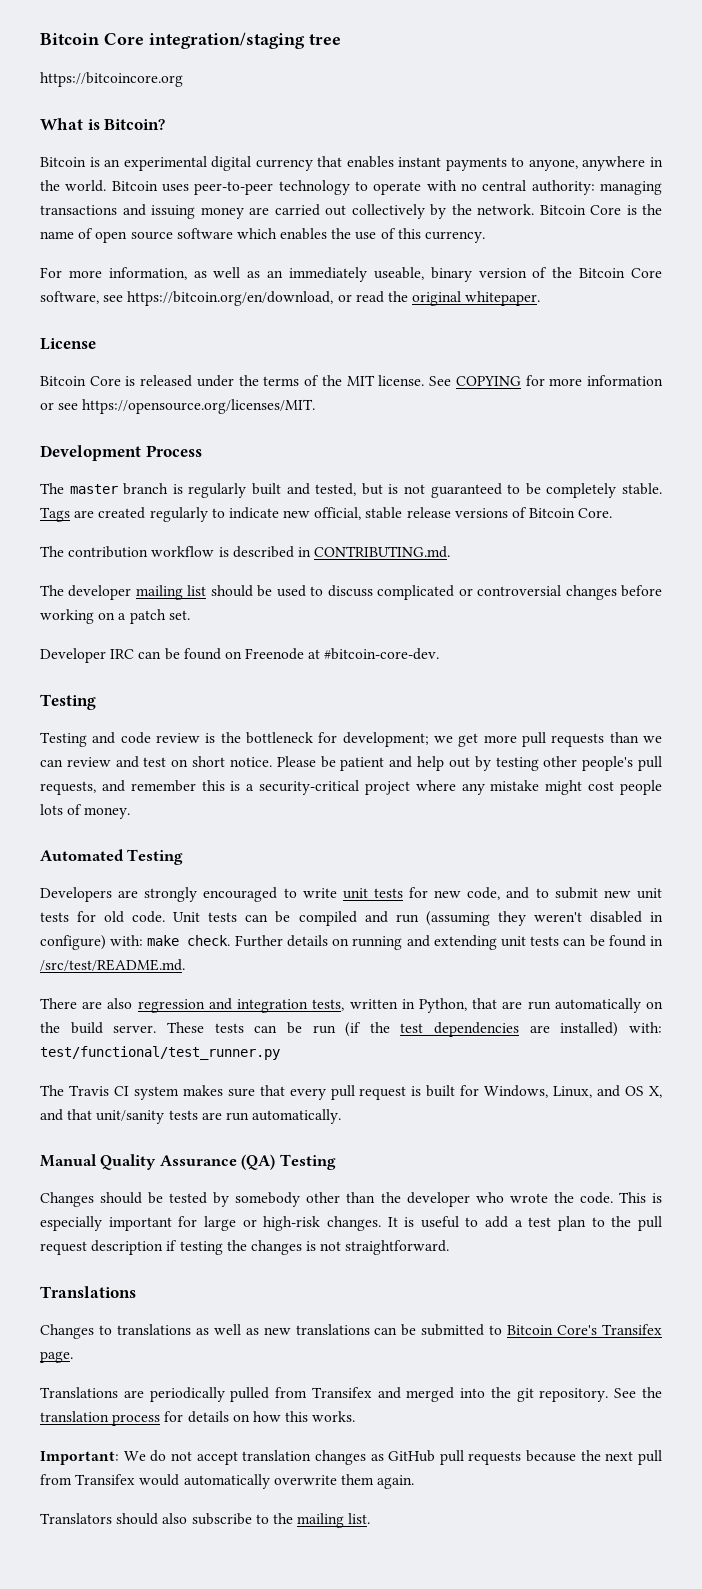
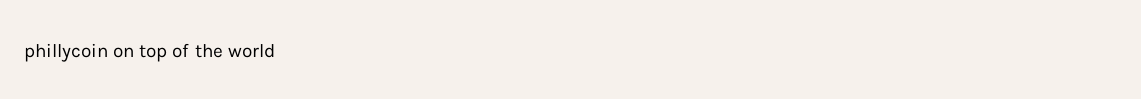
[40,32,341,49] [40,72,183,87] [40,118,166,130] [40,156,664,171] [40,180,662,195] [40,204,662,219] [40,228,486,243] [40,267,662,282] [40,291,541,306] [40,338,96,350] [40,375,664,387] [40,399,316,414] [40,445,202,461] [40,483,663,498] [40,507,613,522] [40,546,451,558] [40,585,662,600] [40,609,190,624] [40,648,440,663] [40,694,96,710] [40,732,662,747] [40,756,662,771] [40,780,662,795] [40,804,131,819] [40,849,184,865] [40,887,662,902] [40,911,663,926] [40,935,663,950] [40,959,185,971] [40,998,663,1013] [40,1022,663,1037] [40,1046,280,1060] [40,1085,663,1100] [40,1109,342,1124] [40,1154,336,1170] [40,1192,663,1207] [40,1216,662,1231] [40,1240,450,1255] [40,1286,136,1298] [40,1324,662,1339] [40,1351,73,1363] [40,1387,662,1402] [40,1411,356,1426] [40,1450,662,1465] [40,1474,415,1489] [40,1513,371,1528] Bitcoin Core integration/staging tree // https://bitcoincore.org // What is Bitcoin? // Bitcoin is an experimental digital currency that enables instant payments to anyone, anywhere in the world. Bitcoin uses peer-to-peer technology to operate with no central authority: managing transactions and issuing money are carried out collectively by the network. Bitcoin Core is the name of open source software which enables the use of this currency. // For more information, as well as an immediately useable, binary version of the Bitcoin Core software, see https://bitcoin.org/en/download, or read the original whitepaper. // License // Bitcoin Core is released under the terms of the MIT license. See COPYING for more information or see https://opensource.org/licenses/MIT. // Development Process // The master branch is regularly built and tested, but is not guaranteed to be completely stable. Tags are created regularly to indicate new official, stable release versions of Bitcoin Core. // The contribution workflow is described in CONTRIBUTING.md. // The developer mailing list should be used to discuss complicated or controversial changes before working on a patch set. // Developer IRC can be found on Freenode at #bitcoin-core-dev. // Testing // Testing and code review is the bottleneck for development; we get more pull requests than we can review and test on short notice. Please be patient and help out by testing other people's pull requests, and remember this is a security-critical project where any mistake might cost people lots of money. // Automated Testing // Developers are strongly encouraged to write unit tests for new code, and to submit new unit tests for old code. Unit tests can be compiled and run (assuming they weren't disabled in configure) with: make check. Further details on running and extending unit tests can be found in /src/test/README.md. // There are also regression and integration tests, written in Python, that are run automatically on the build server. These tests can be run (if the test dependencies are installed) with: test/functional/test_runner.py // The Travis CI system makes sure that every pull request is built for Windows, Linux, and OS X, and that unit/sanity tests are run automatically. // Manual Quality Assurance (QA) Testing // Changes should be tested by somebody other than the developer who wrote the code. This is especially important for large or high-risk changes. It is useful to add a test plan to the pull request description if testing the changes is not straightforward. // Translations // Changes to translations as well as new translations can be submitted to Bitcoin Core's Transifex page. // Translations are periodically pulled from Transifex and merged into the git repository. See the translation process for details on how this works. // Important: We do not accept translation changes as GitHub pull requests because the next pull from Transifex would automatically overwrite them again. // Translators should also subscribe to the mailing list. -> [24,43,275,62] phillycoin on top of the world

